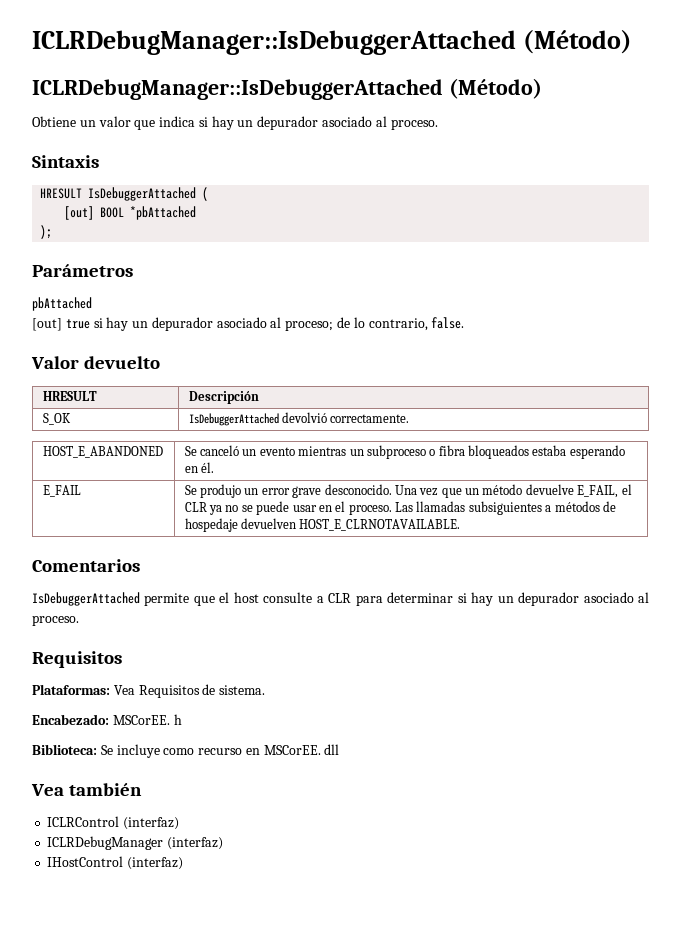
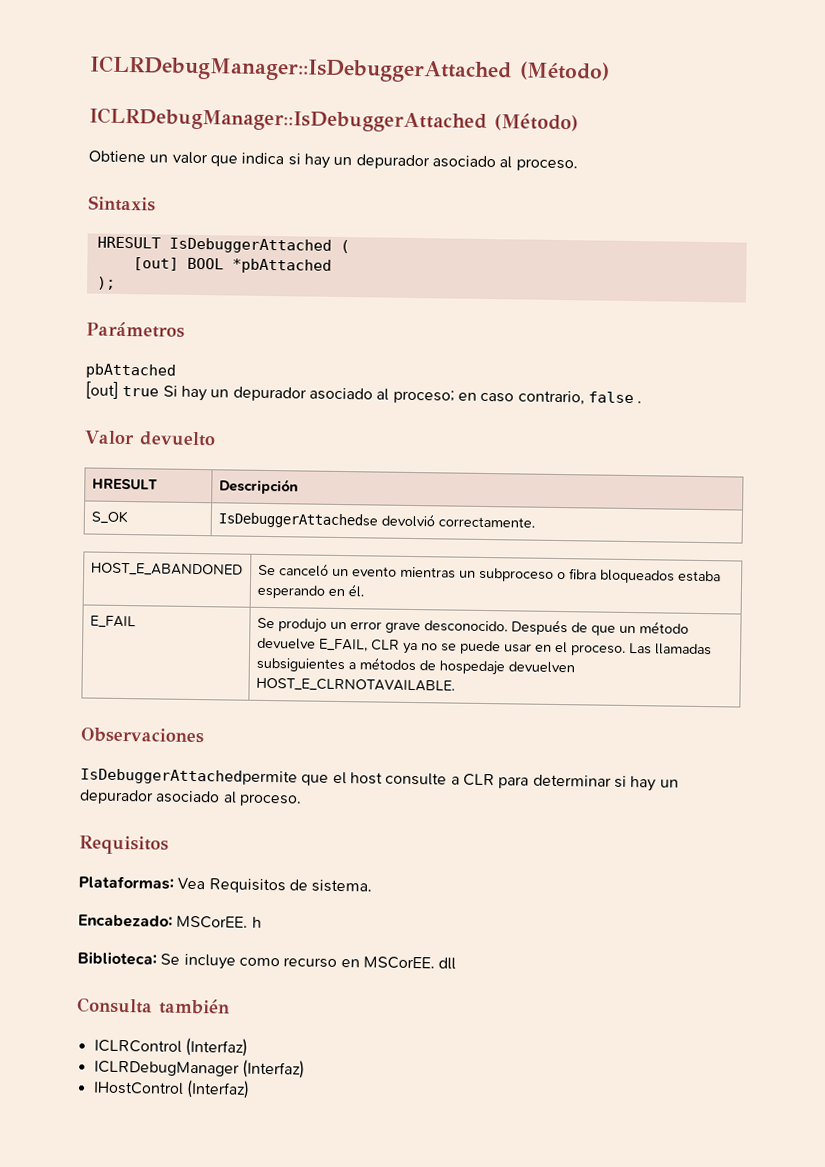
[93,318,103,328] si -> [162,385,178,397] Si
[337,317,465,331] de lo contrario, false. -> [457,390,643,406] en caso contrario, false .
[188,413,279,426] IsDebuggerAttached -> [217,512,378,529] IsDebuggerAttachedse
[394,485,439,496] Una vez -> [510,619,588,636] Después de
[621,484,632,495] el -> (368, 645) none
[32,559,140,572] [32,592,190,606] Comentarios // IsDebuggerAttached permite -> [80,727,204,744] [80,768,298,786] Observaciones // IsDebuggerAttachedpermite
[31,784,64,796] Vea -> [77,997,153,1014] Consulta
[123,817,180,830] (interfaz) -> [184,1037,248,1057] (Interfaz)
[167,837,224,850] (interfaz) -> [241,1059,305,1079] (Interfaz)
[127,857,184,870] (interfaz) -> [185,1079,250,1099] (Interfaz)

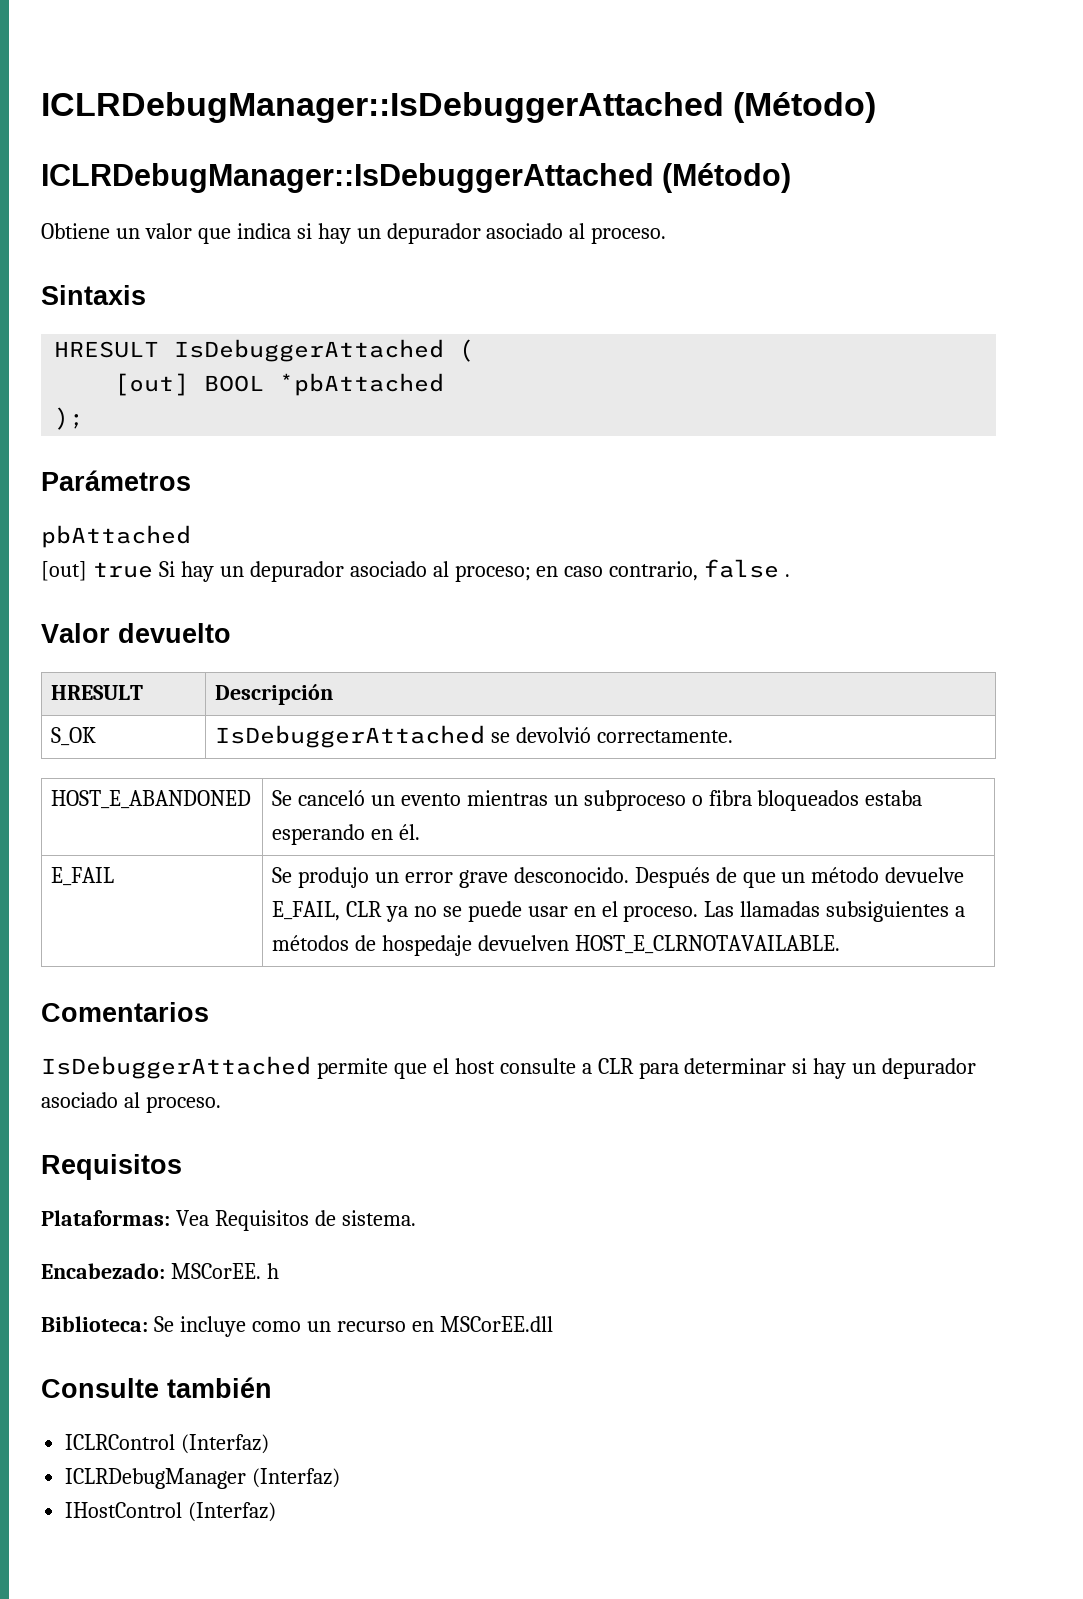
[217,512,378,529] IsDebuggerAttachedse -> [215,725,510,748] IsDebuggerAttached se
[80,727,204,744] [80,768,298,786] Observaciones // IsDebuggerAttachedpermite -> [41,1002,209,1022] [41,1056,388,1079] Comentarios // IsDebuggerAttached permite
(280, 962) none -> [306,1321,331,1332] un
[362,956,457,970] [77,997,153,1014] MSCorEE. dll // Consulta -> [439,1316,553,1332] [41,1378,159,1398] MSCorEE.dll // Consulte

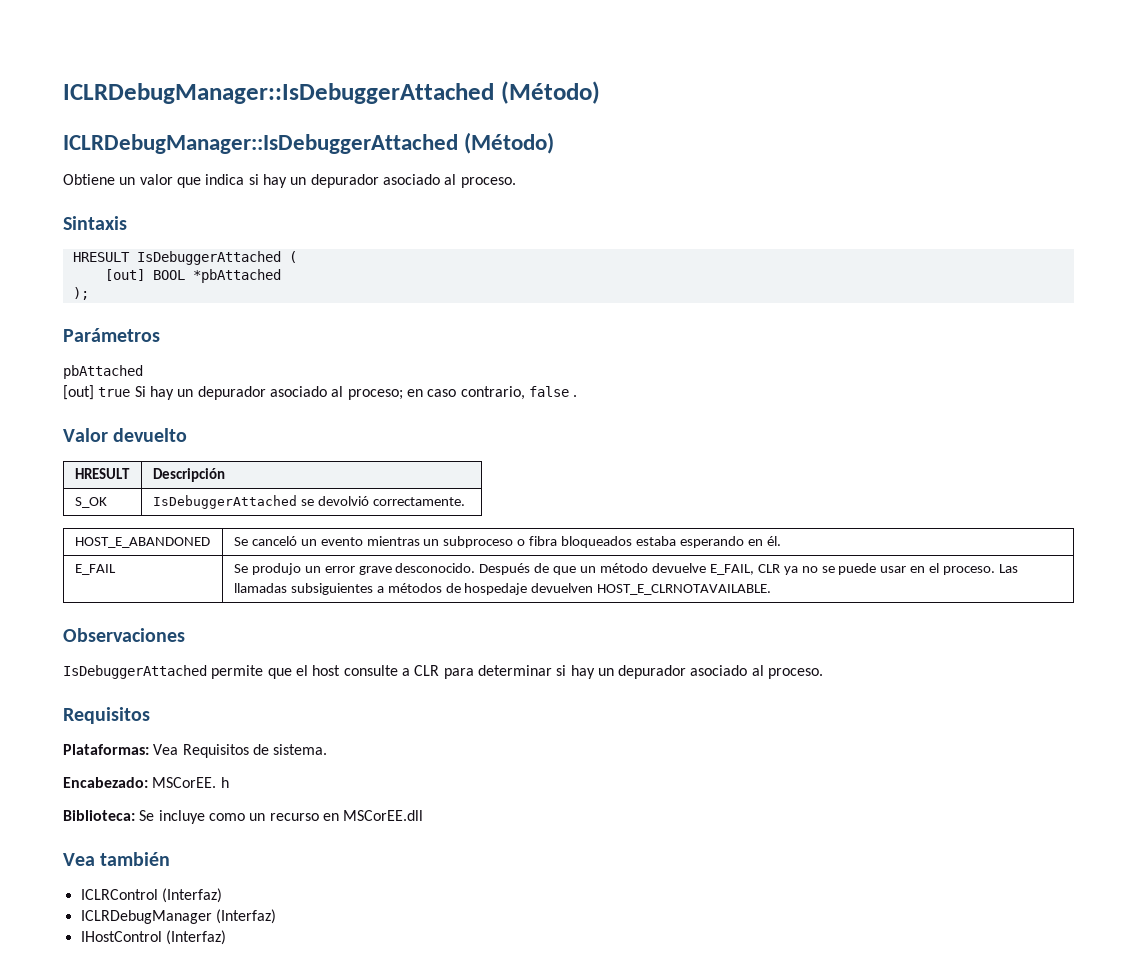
[41,1002,209,1022] Comentarios -> [63,628,185,642] Observaciones
[41,1378,159,1398] Consulte -> [63,853,95,866] Vea

